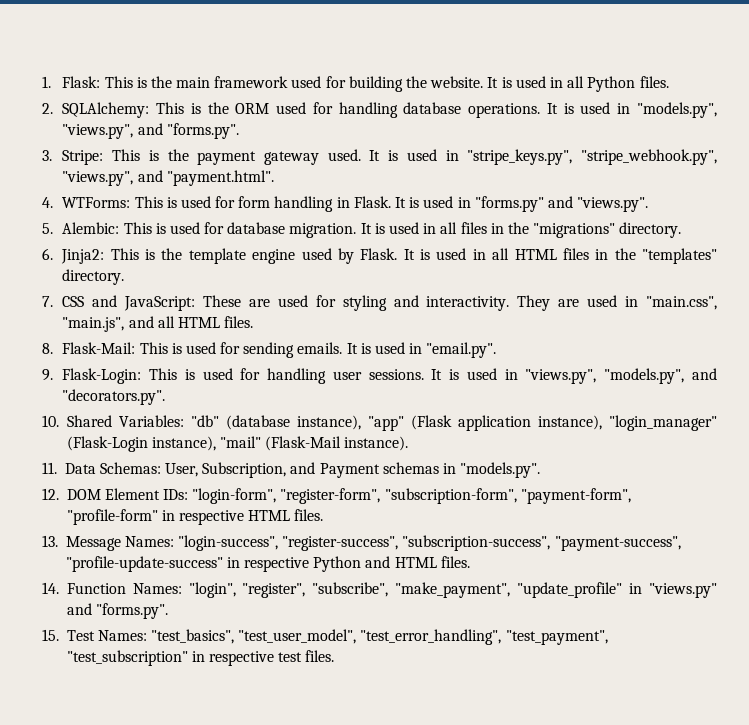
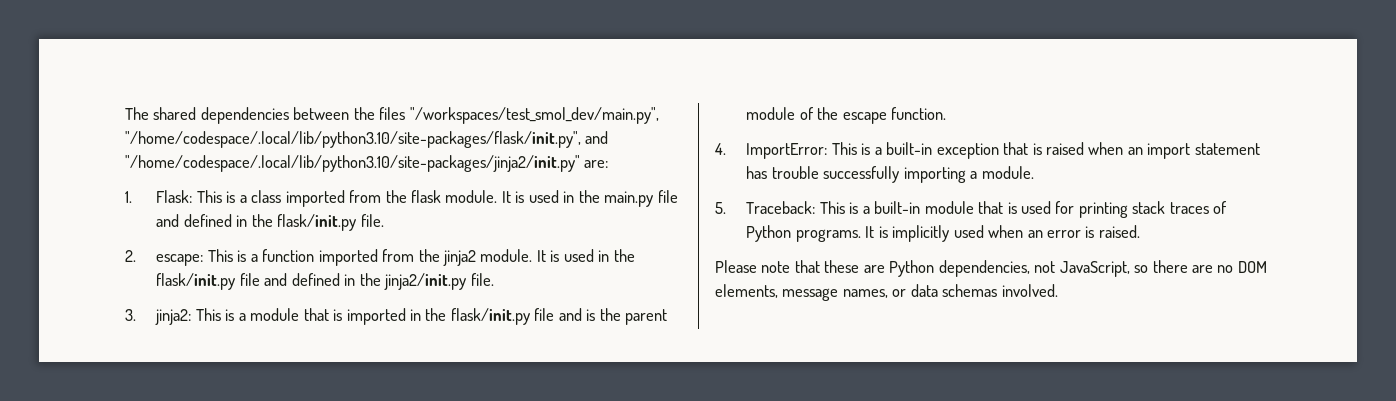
[42,76,669,92] 1. Flask: This is the main framework used for building the website. It is used in all Python files. -> [125,107,659,124] [125,131,609,148] [125,155,609,172] [125,190,678,207] [156,214,384,231] The shared dependencies between the files "/workspaces/test_smol_dev/main.py", "/home/codespace/.local/lib/python3.10/site-packages/flask/init.py", and "/home/codespace/.local/lib/python3.10/site-packages/jinja2/init.py" are: // 1. Flask: This is a class imported from the flask module. It is used in the main.py file and defined in the flask/init.py file.
[62,102,717,118] [62,123,239,139] SQLAlchemy: This is the ORM used for handling database operations. It is used in "models.py", "views.py", and "forms.py". -> [156,249,635,266] [156,273,494,290] escape: This is a function imported from the jinja2 module. It is used in the flask/init.py file and defined in the jinja2/init.py file.
[62,149,717,165] [62,170,274,186] Stripe: This is the payment gateway used. It is used in "stripe_keys.py", "stripe_webhook.py", "views.py", and "payment.html". -> [155,308,668,325] [746,107,947,124] jinja2: This is a module that is imported in the flask/init.py file and is the parent module of the escape function.
[62,196,649,212] [42,222,682,238] [42,248,718,264] [62,269,125,285] [42,295,717,311] [62,316,254,332] [42,342,497,358] [42,368,717,384] [62,389,166,405] [42,415,717,431] [66,436,409,452] [42,462,541,478] [42,488,631,504] [66,509,324,525] [42,535,681,551] [65,556,470,572] [42,582,717,598] [66,603,168,619] [42,629,608,645] [66,650,335,666] WTForms: This is used for form handling in Flask. It is used in "forms.py" and "views.py". // 5. Alembic: This is used for database migration. It is used in all files in the "migrations" directory. // 6. Jinja2: This is the template engine used by Flask. It is used in all HTML files in the "templates" directory. // 7. CSS and JavaScript: These are used for styling and interactivity. They are used in "main.css", "main.js", and all HTML files. // 8. Flask-Mail: This is used for sending emails. It is used in "email.py". // 9. Flask-Login: This is used for handling user sessions. It is used in "views.py", "models.py", and "decorators.py". // 10. Shared Variables: "db" (database instance), "app" (Flask application instance), "login_manager" (Flask-Login instance), "mail" (Flask-Mail instance). // 11. Data Schemas: User, Subscription, and Payment schemas in "models.py". // 12. DOM Element IDs: "login-form", "register-form", "subscription-form", "payment-form", "profile-form" in respective HTML files. // 13. Message Names: "login-success", "register-success", "subscription-success", "payment-success", "profile-update-success" in respective Python and HTML files. // 14. Function Names: "login", "register", "subscribe", "make_payment", "update_profile" in "views.py" and "forms.py". // 15. Test Names: "test_basics", "test_user_model", "test_error_handling", "test_payment", "test_subscription" in respective test files. -> [746,142,1260,159] [746,166,1034,183] [715,201,1228,218] [746,225,1140,242] [715,260,1267,277] [715,284,1058,301] ImportError: This is a built-in exception that is raised when an import statement has trouble successfully importing a module. // 5. Traceback: This is a built-in module that is used for printing stack traces of Python programs. It is implicitly used when an error is raised. // Please note that these are Python dependencies, not JavaScript, so there are no DOM elements, message names, or data schemas involved.

